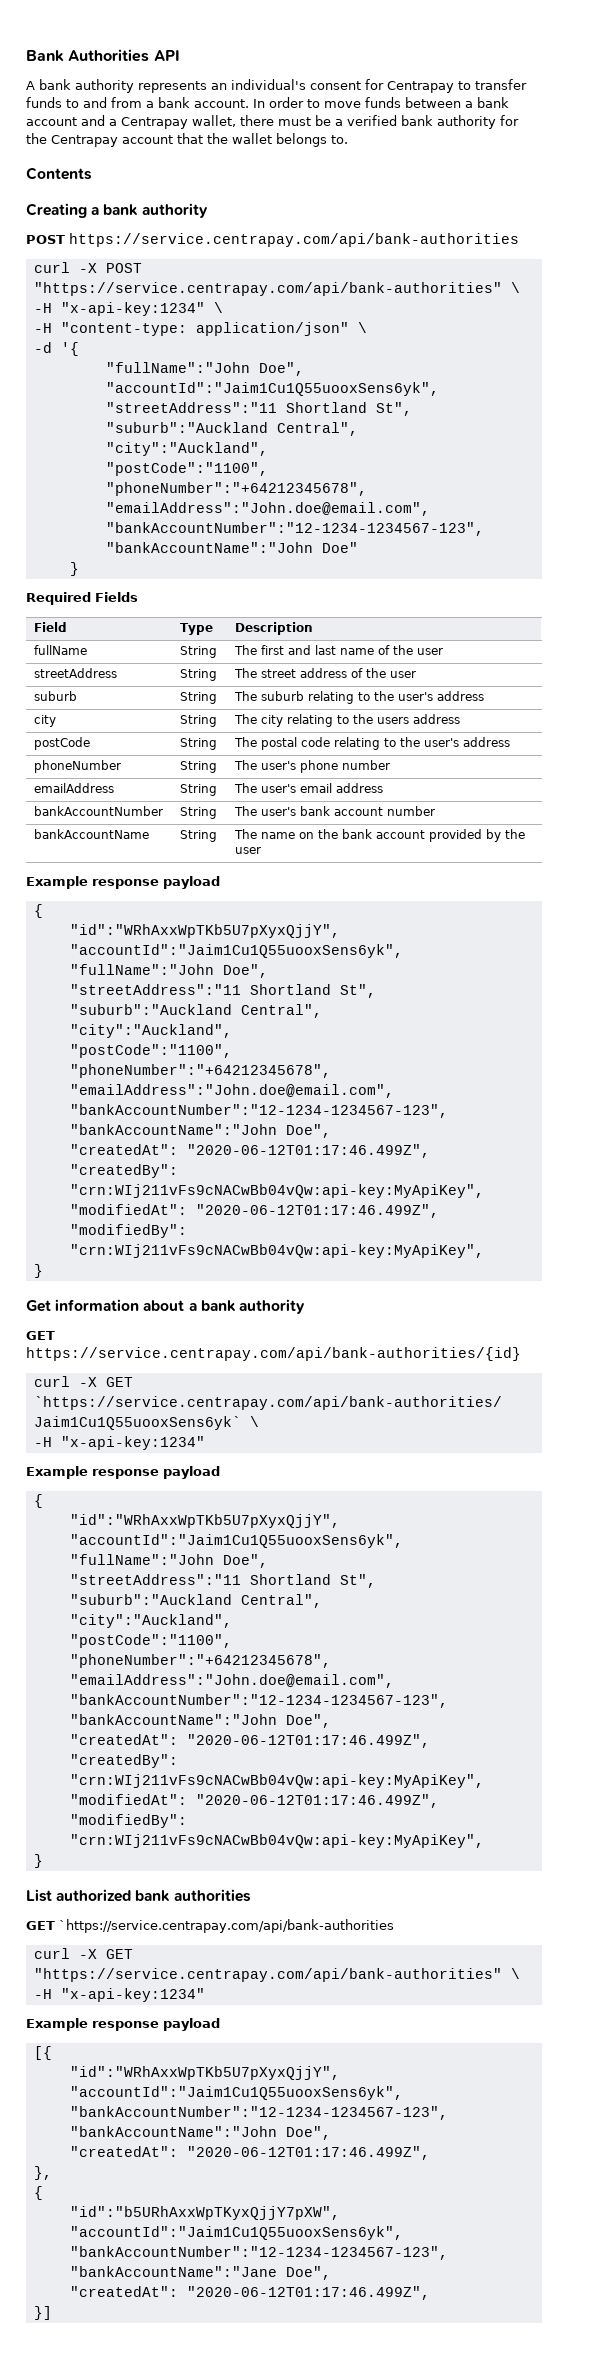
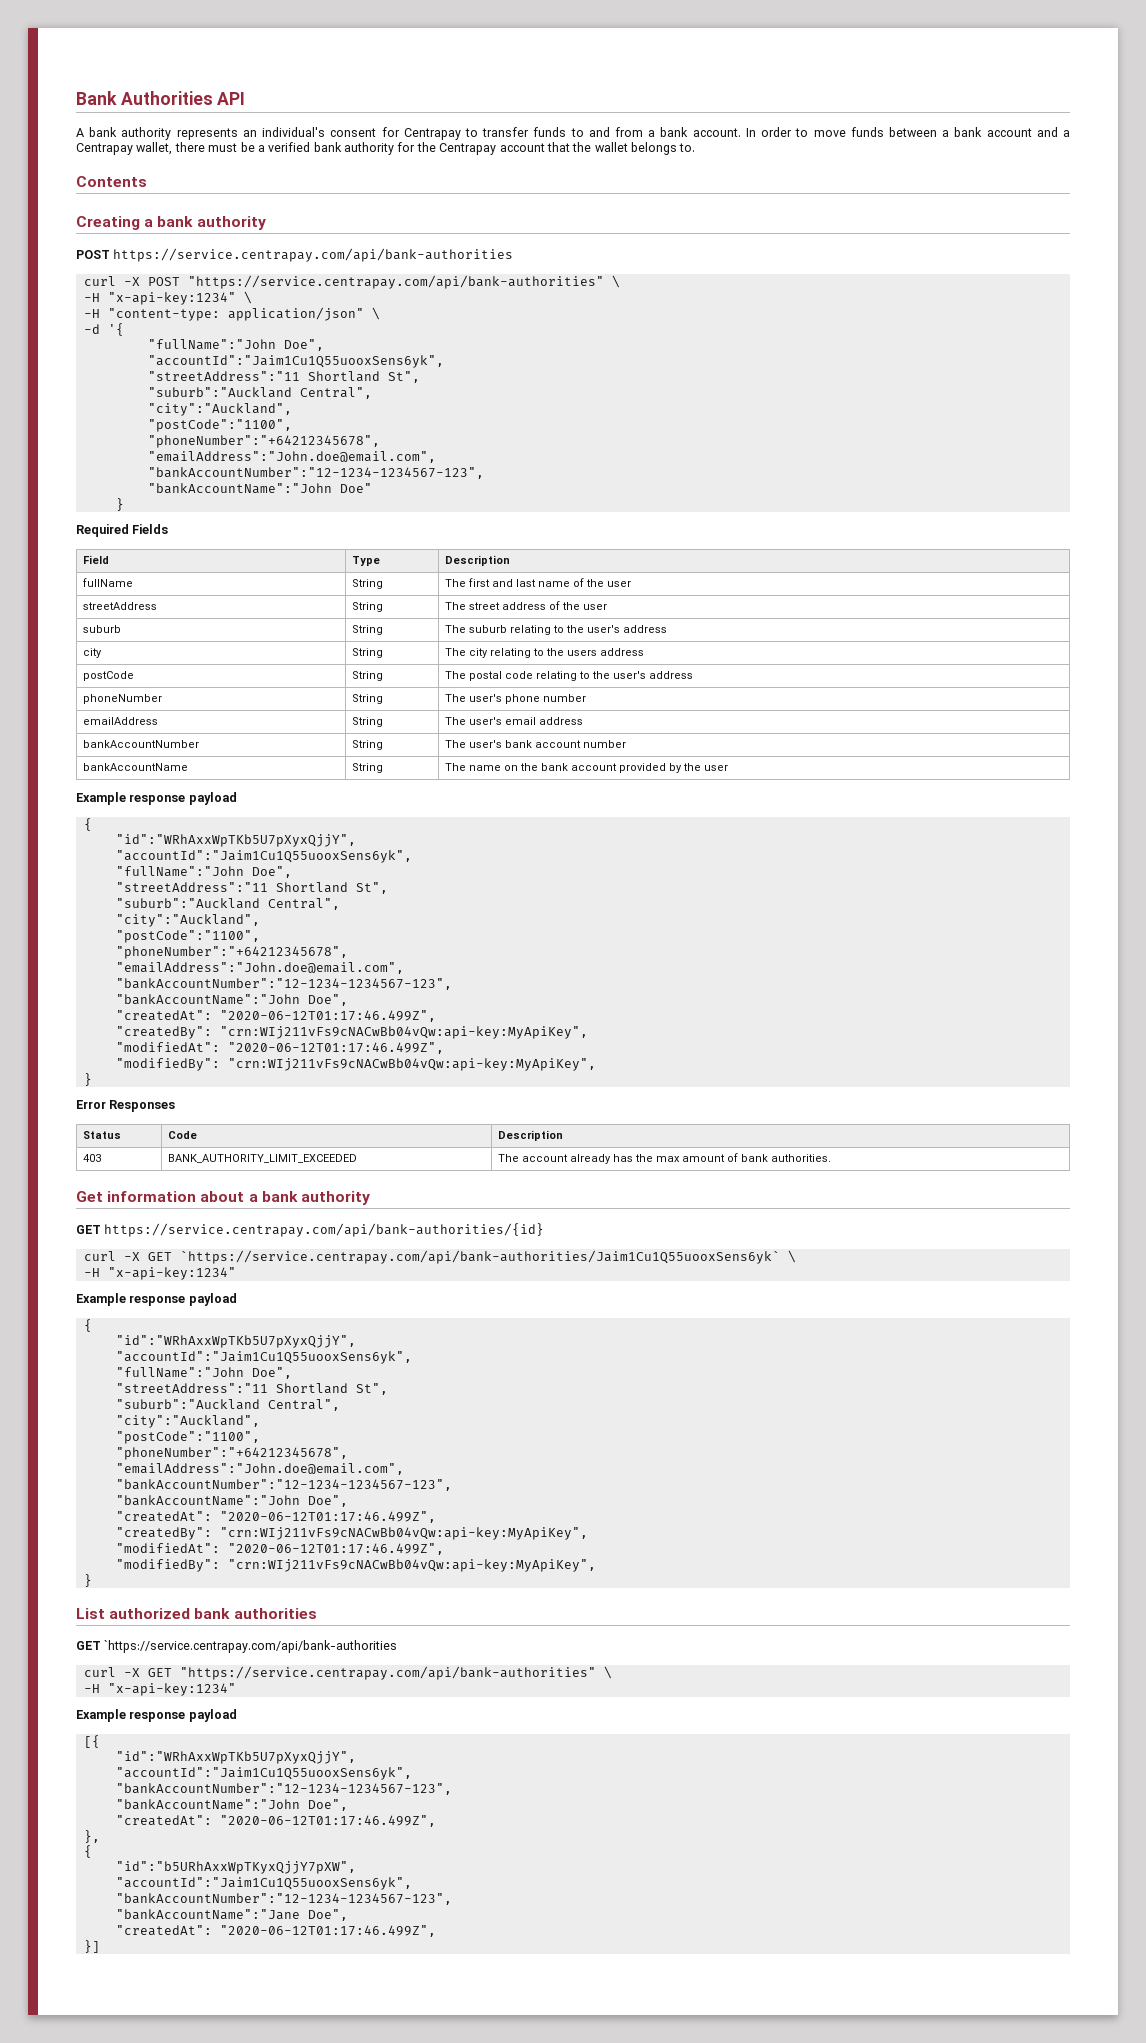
(43, 1271) none -> [76,1100,176,1112] [82,1131,121,1139] [167,1131,197,1139] [497,1130,563,1141] [82,1154,101,1162] [167,1154,357,1163] [497,1153,831,1164] // Error Responses // Status | Code | Description // 403 | BANK_AUTHORITY_LIMIT_EXCEEDED | The account already has the max amount of bank authorities.

